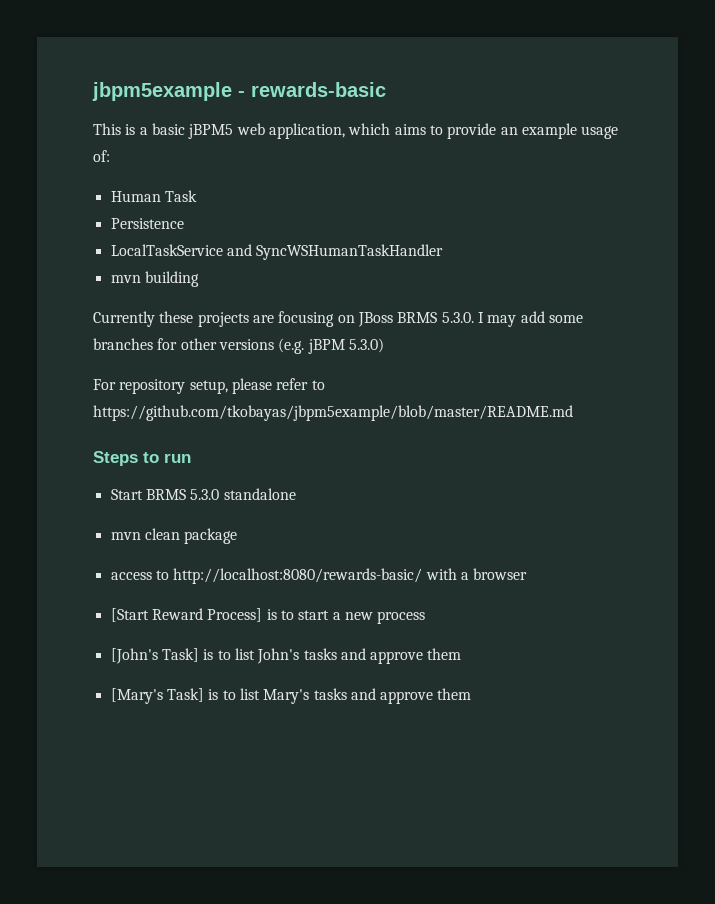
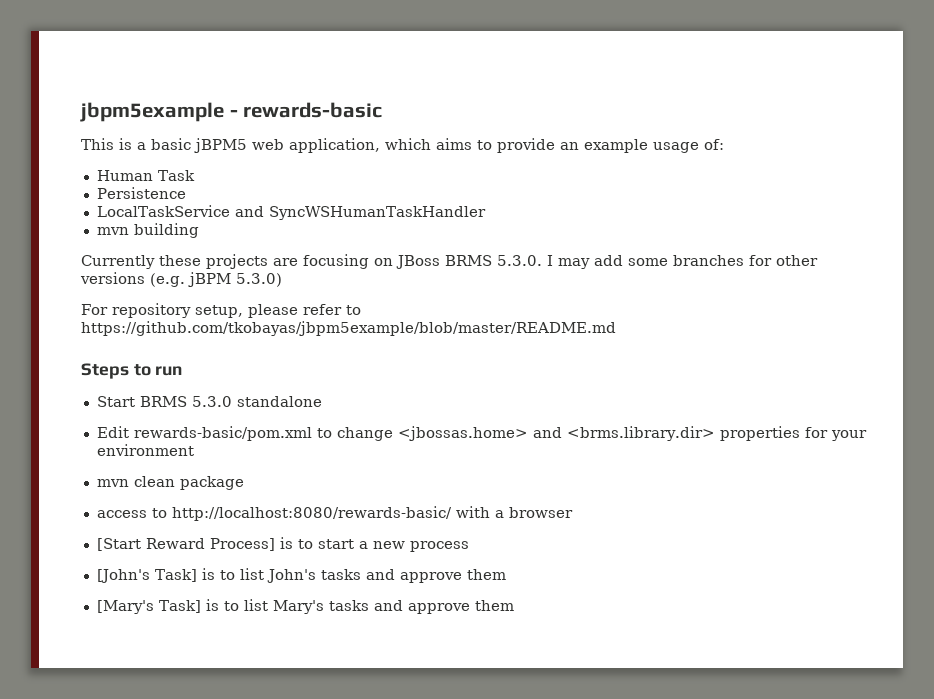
(296, 494) none -> [96,426,867,441] [96,444,194,456] // Edit rewards-basic/pom.xml to change <jbossas.home> and <brms.library.dir> properties for your environment

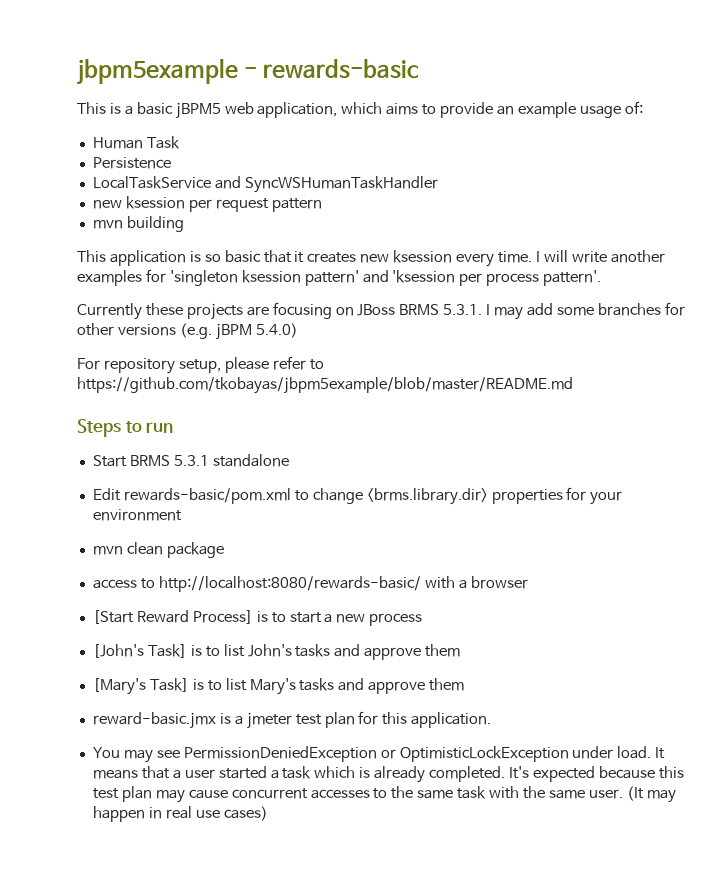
[96,223,199,238] mvn building -> [92,196,322,212] [92,216,184,232] [77,250,665,267] [77,269,602,286] new ksession per request pattern // mvn building // This application is so basic that it creates new ksession every time. I will write another examples for 'singleton ksession pattern' and 'ksession per process pattern'.
[497,255,542,266] 5.3.0. -> [443,304,483,315] 5.3.1.
[236,273,282,287] 5.3.0) -> [255,323,298,338] 5.4.0)
[191,396,232,407] 5.3.0 -> [173,455,209,466] 5.3.1
[397,426,562,441] <jbossas.home> and -> (363, 496) none
(514, 605) none -> [92,711,492,729] [92,746,666,763] [92,766,684,783] [92,786,676,803] [92,806,268,822] // reward-basic.jmx is a jmeter test plan for this application. // You may see PermissionDeniedException or OptimisticLockException under load. It means that a user started a task which is already completed. It's expected because this test plan may cause concurrent accesses to the same task with the same user. (It may happen in real use cases)

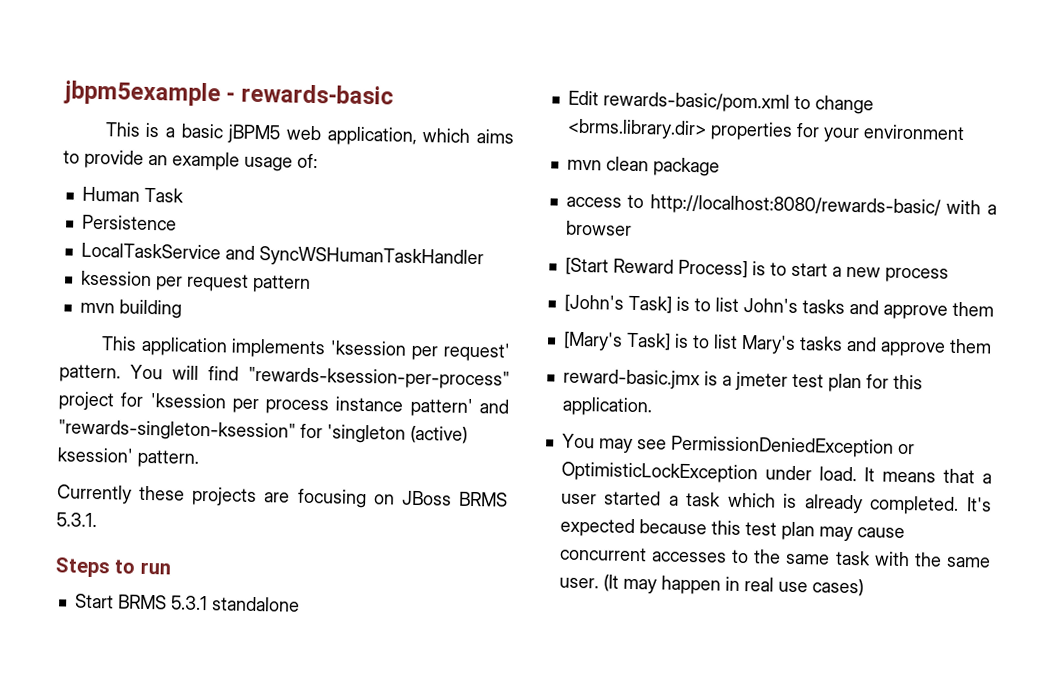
[92,200,122,209] new -> (484, 257) none
[189,250,665,267] [77,269,602,286] is so basic that it creates new ksession every time. I will write another examples for 'singleton ksession pattern' and 'ksession per process pattern'. -> [231,338,511,362] [59,364,510,390] [58,391,509,418] [58,419,468,444] [57,447,199,468] implements 'ksession per request' pattern. You will find "rewards-ksession-per-process" project for 'ksession per process instance pattern' and "rewards-singleton-ksession" for 'singleton (active) ksession' pattern.
[486,302,685,320] [77,323,298,340] [77,356,324,374] [77,377,573,394] I may add some branches for other versions (e.g. jBPM 5.4.0) // For repository setup, please refer to https://github.com/tkobayas/jbpm5example/blob/master/README.md -> (97, 520) none

